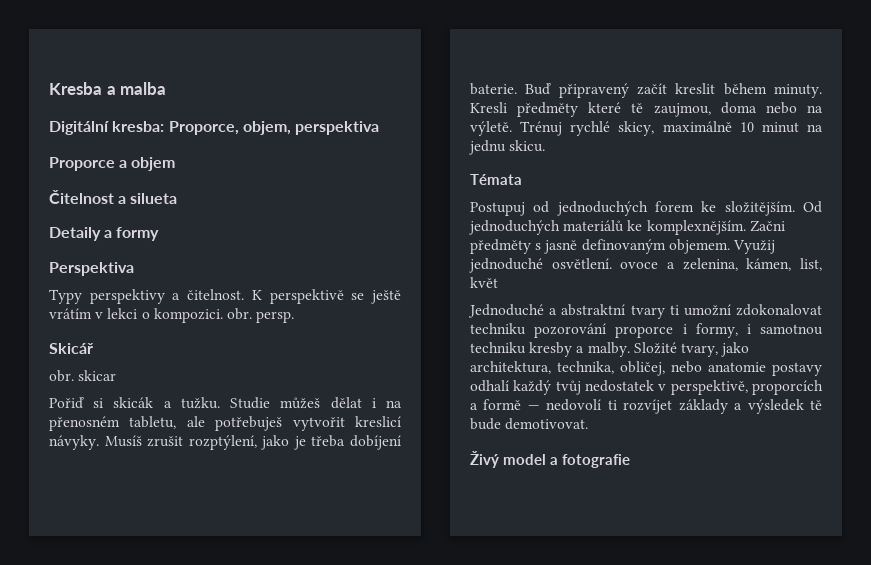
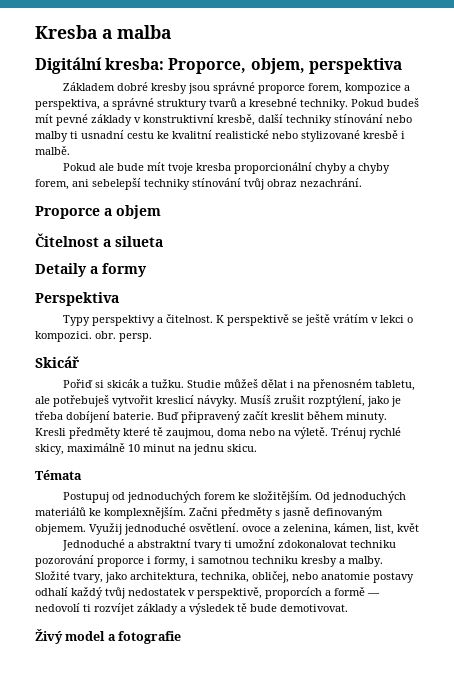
(380, 128) none -> [63,82,411,94] [35,98,419,110] [35,114,412,126] [35,130,405,142] [35,146,70,155] [63,162,391,174] [35,178,362,190] // Základem dobré kresby jsou správné proporce forem, kompozice a perspektiva, a správné struktury tvarů a kresebné techniky. Pokud budeš mít pevné základy v konstruktivní kresbě, další techniky stínování nebo malby ti usnadní cestu ke kvalitní realistické nebo stylizované kresbě i malbě. // Pokud ale bude mít tvoje kresba proporcionální chyby a chyby forem, ani sebelepší techniky stínování tvůj obraz nezachrání.
[49,370,117,382] // obr. skicar -> (80, 362) none

